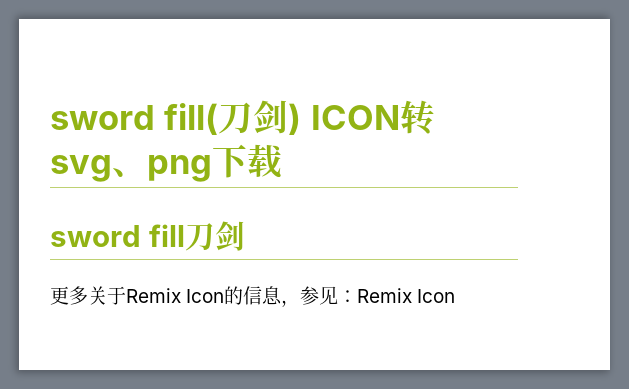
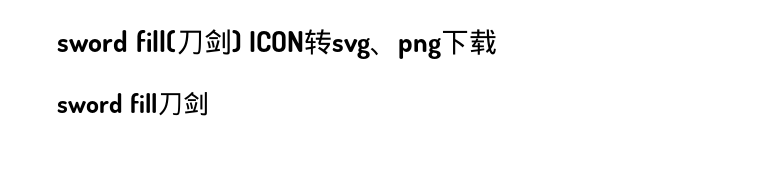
[50,286,456,307] // 更多关于Remix Icon的信息，参见：Remix Icon -> (210, 103) none

